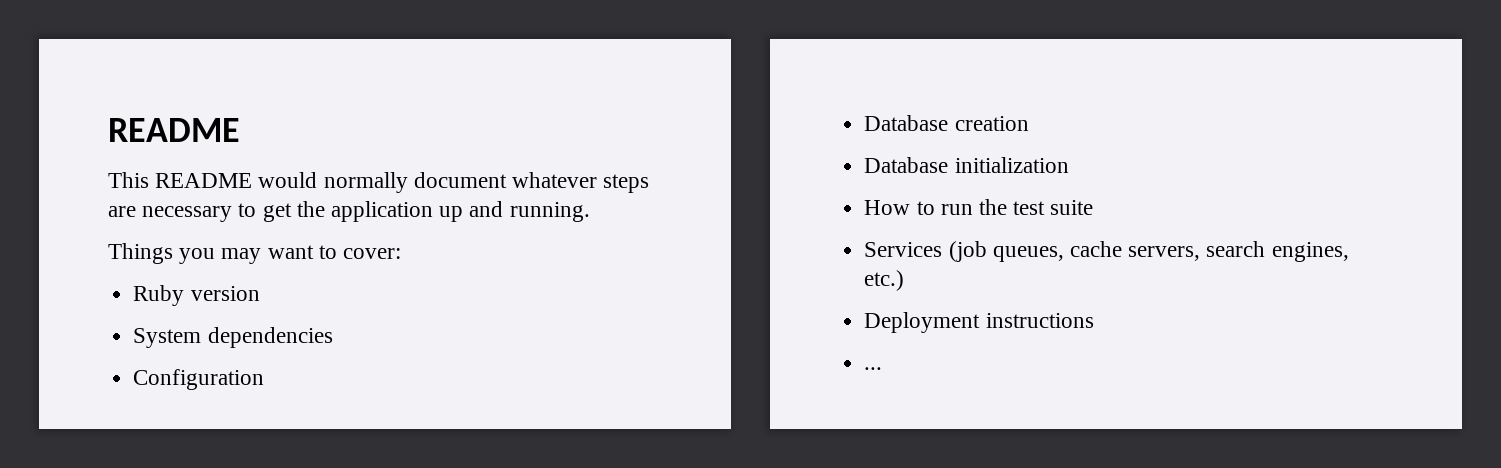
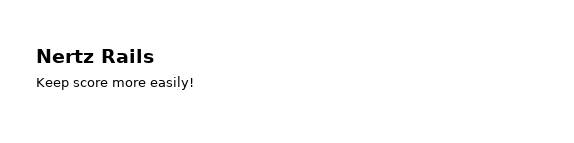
[108,118,240,142] [108,172,650,193] [108,201,590,222] [108,243,402,264] [133,285,260,306] [133,327,333,348] [133,369,265,390] [864,115,1029,131] [864,157,1069,173] [864,199,1094,215] [864,241,1349,262] [864,270,905,291] [864,312,1094,333] [864,367,883,370] README // This README would normally document whatever steps are necessary to get the application up and running. // Things you may want to cover: // Ruby version // System dependencies // Configuration // Database creation // Database initialization // How to run the test suite // Services (job queues, cache servers, search engines, etc.) // Deployment instructions // ... -> [36,49,154,63] [36,76,194,90] Nertz Rails // Keep score more easily!

